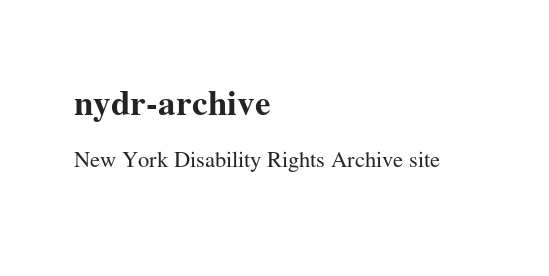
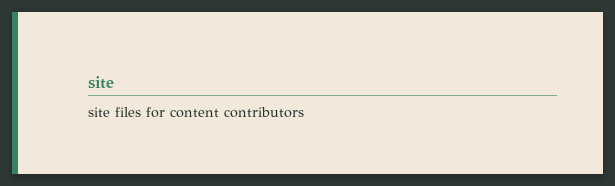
[74,91,271,122] [74,151,441,172] nydr-archive // New York Disability Rights Archive site -> [88,76,114,89] [88,107,304,118] site // site files for content contributors

